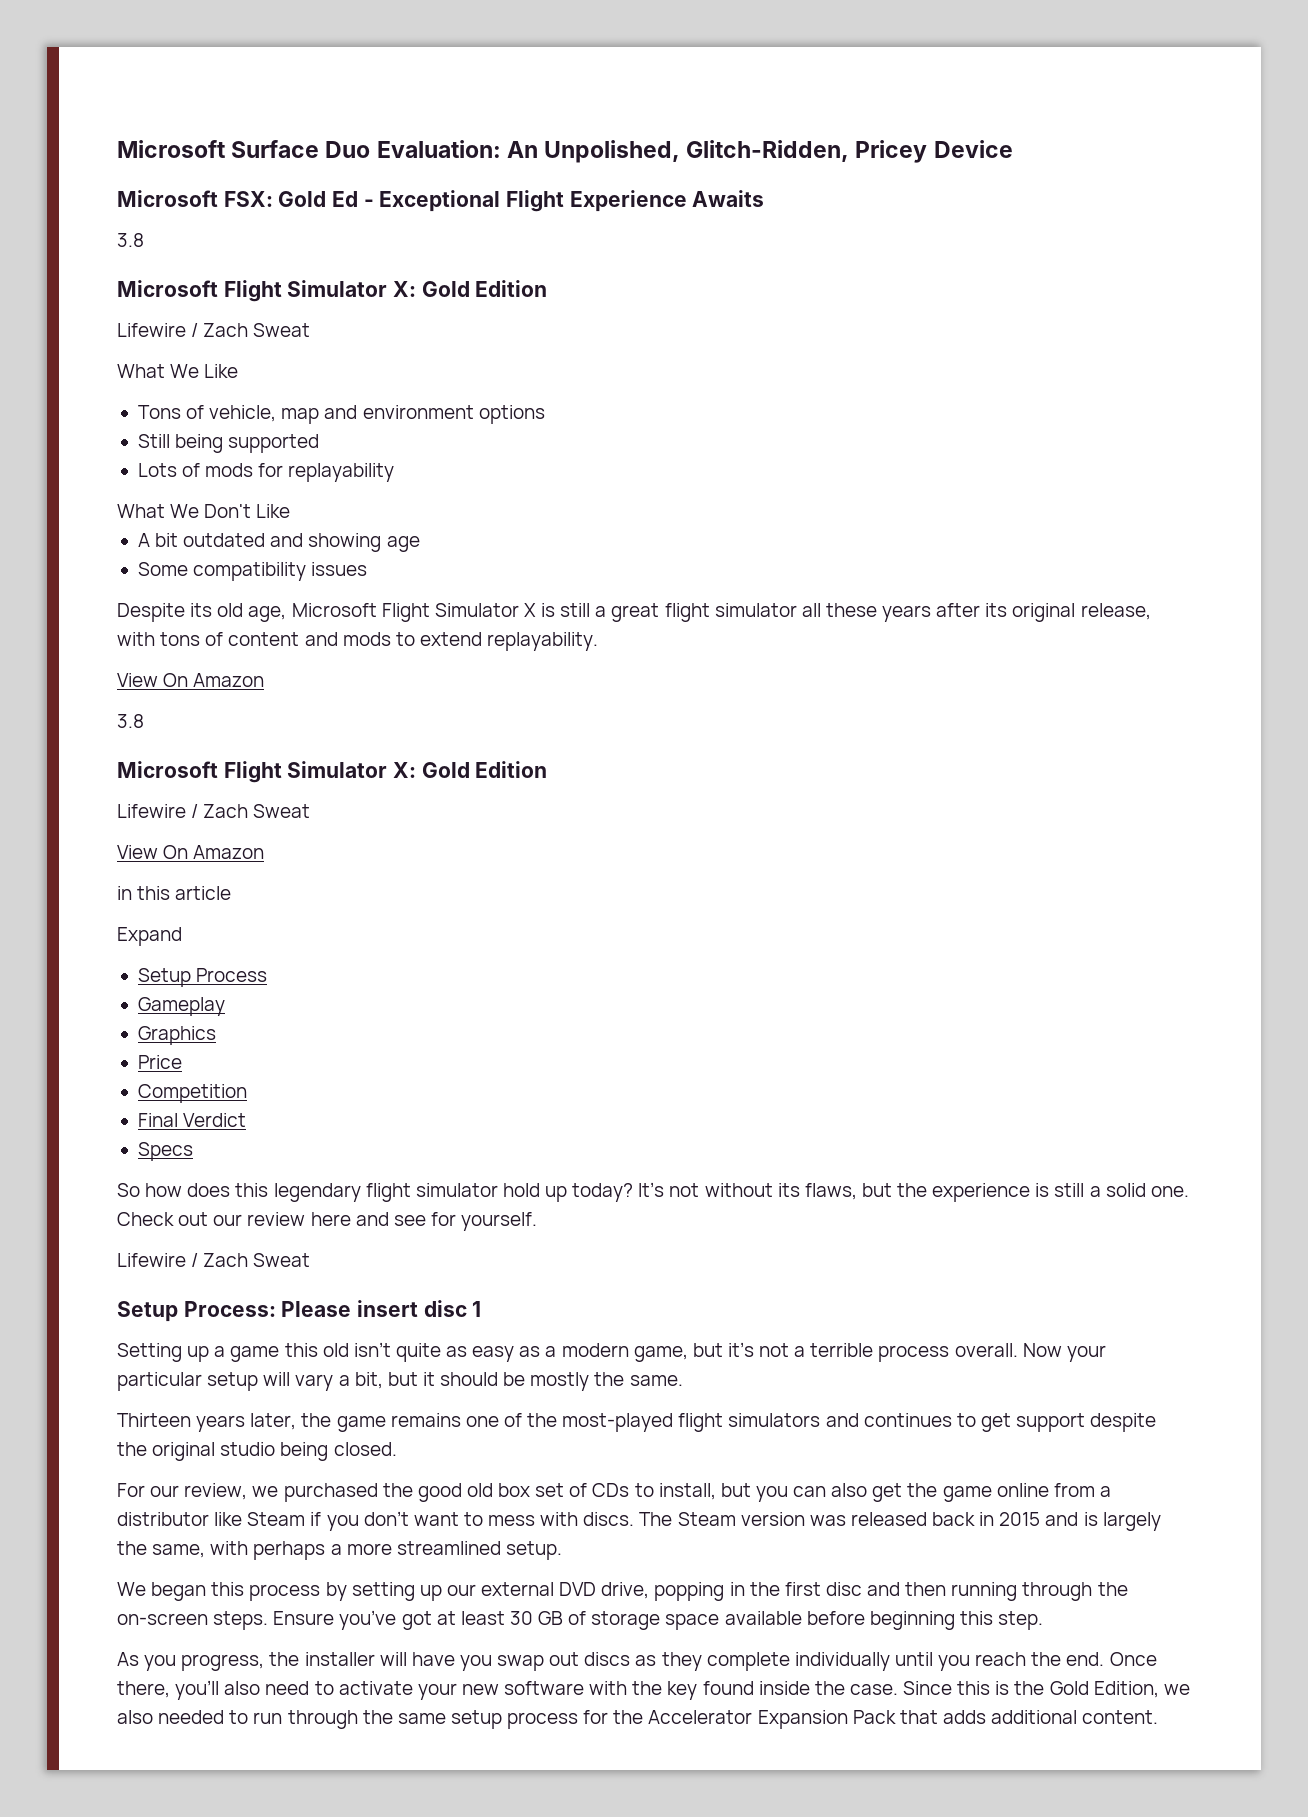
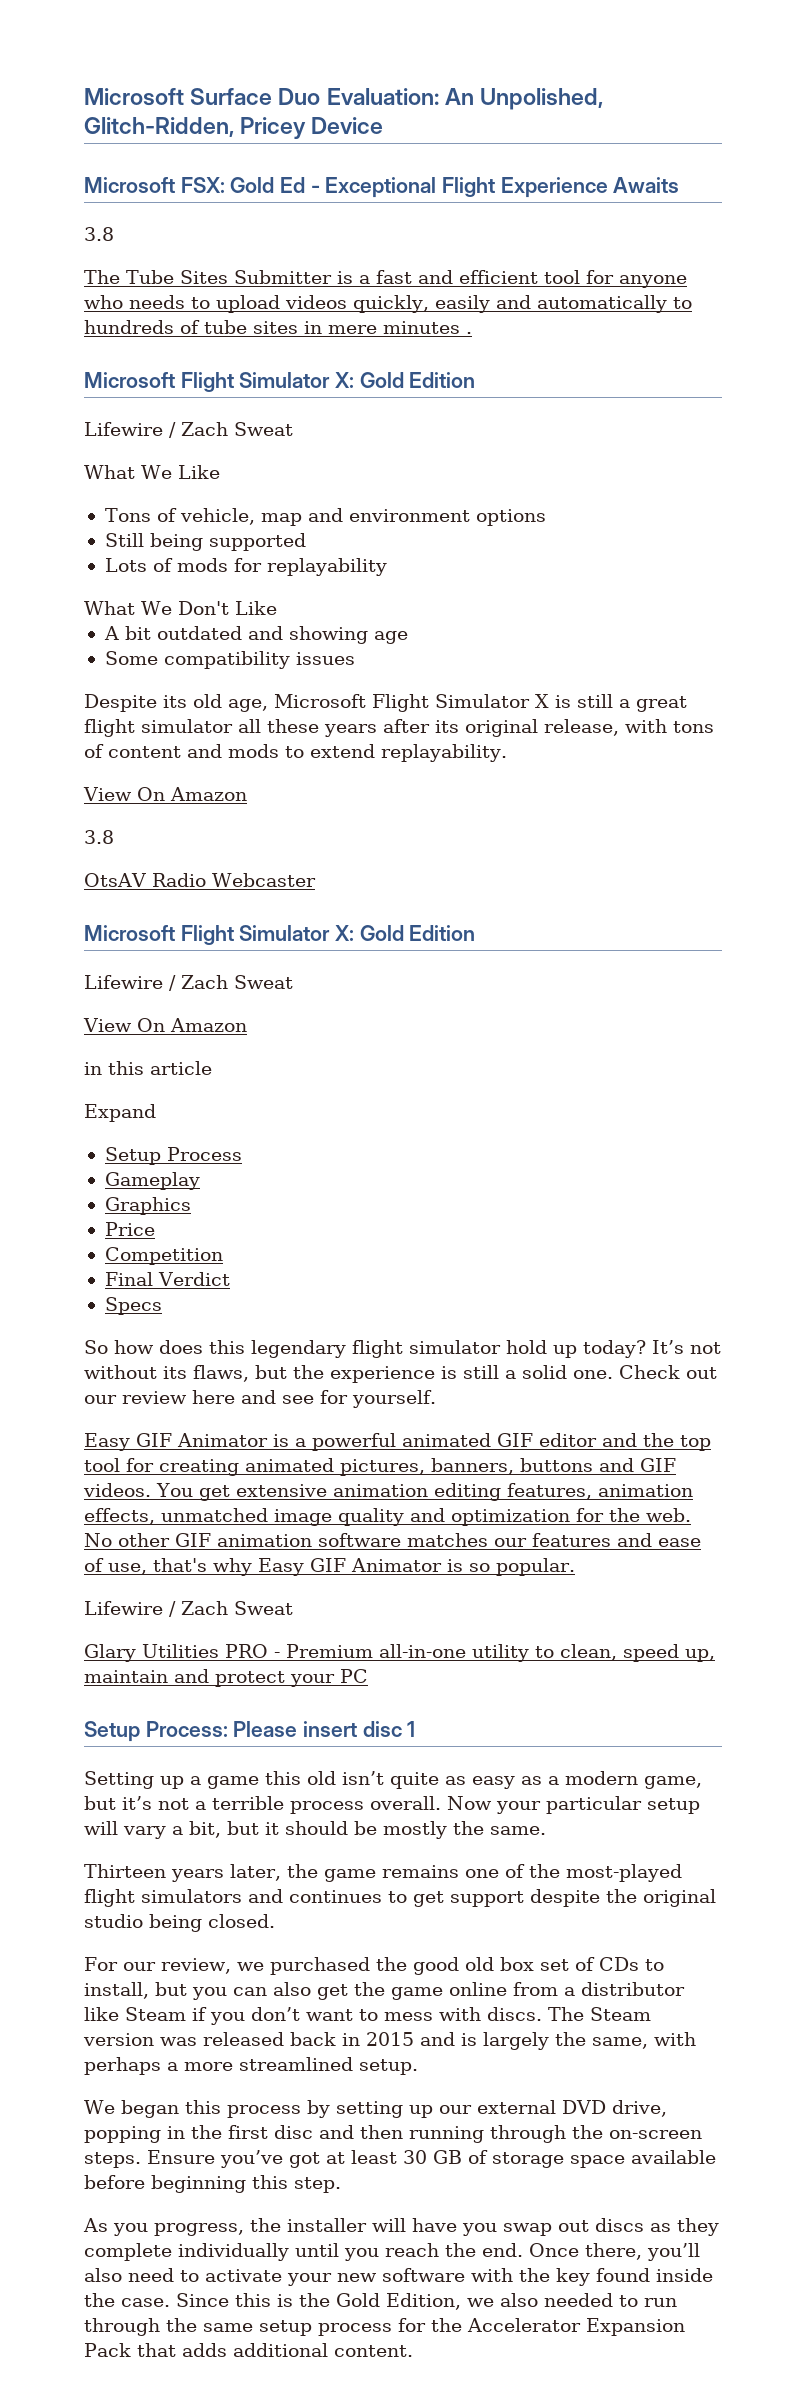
(144, 240) none -> [84,270,687,288] [84,295,692,313] [84,320,472,334] // The Tube Sites Submitter is a fast and efficient tool for anyone who needs to upload videos quickly, easily and automatically to hundreds of tube sites in mere minutes .
(144, 721) none -> [84,873,316,887] // OtsAV Radio Webcaster
[117,1253,311,1267] Lifewire / Zach Sweat -> [84,1433,711,1451] [84,1458,676,1476] [83,1483,693,1501] [84,1508,691,1526] [84,1533,701,1547] [84,1558,575,1576] [84,1601,293,1617] [84,1644,715,1662] [84,1669,368,1687] Easy GIF Animator is a powerful animated GIF editor and the top tool for creating animated pictures, banners, buttons and GIF videos. You get extensive animation editing features, animation effects, unmatched image quality and optimization for the web. No other GIF animation software matches our features and ease of use, that's why Easy GIF Animator is so popular. // Lifewire / Zach Sweat // Glary Utilities PRO - Premium all-in-one utility to clean, speed up, maintain and protect your PC

